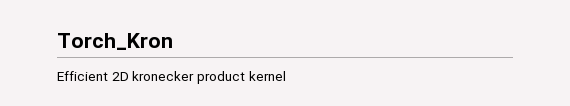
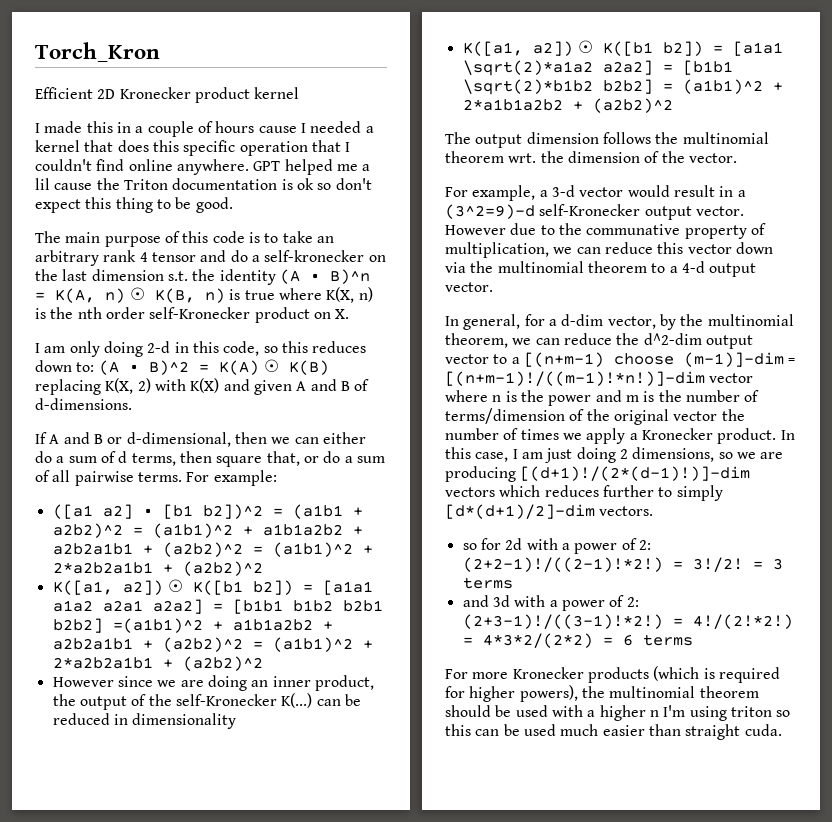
[132,71,195,81] kronecker -> [119,87,191,99] Kronecker
(286, 76) none -> [35,121,374,137] [35,140,351,156] [35,159,371,175] [35,178,372,190] [35,197,233,213] [35,231,334,247] [35,250,386,266] [35,269,370,285] [35,287,373,303] [35,307,350,323] [35,341,367,357] [35,359,329,375] [35,378,370,395] [35,398,132,410] [35,432,366,447] [35,451,385,467] [35,470,277,486] [52,504,363,519] [52,523,363,538] [52,542,373,557] [52,561,263,576] [52,579,373,595] [52,599,383,614] [52,618,333,633] [52,637,373,652] [52,656,263,671] [52,675,374,691] [52,693,361,710] [52,713,237,729] [462,40,783,56] [462,60,733,76] [462,79,783,95] [462,98,673,113] [445,132,769,148] [445,151,737,163] [445,185,746,201] [445,204,744,220] [445,223,766,239] [445,242,773,258] [445,261,757,277] [445,282,493,292] [445,314,794,330] [445,333,753,349] [445,352,796,367] [445,371,754,386] [445,390,760,406] [445,408,745,425] [445,428,795,444] [445,447,784,463] [445,466,751,482] [445,485,723,501] [445,504,654,519] [462,538,651,554] [462,557,783,572] [462,577,513,589] [462,595,639,611] [462,614,793,629] [462,633,693,648] [445,666,780,683] [445,685,759,702] [445,705,791,721] [445,724,782,740] // I made this in a couple of hours cause I needed a kernel that does this specific operation that I couldn't find online anywhere. GPT helped me a lil cause the Triton documentation is ok so don't expect this thing to be good. // The main purpose of this code is to take an arbitrary rank 4 tensor and do a self-kronecker on the last dimension s.t. the identity (A • B)^n = K(A, n) ☉ K(B, n) is true where K(X, n) is the nth order self-Kronecker product on X. // I am only doing 2-d in this code, so this reduces down to: (A • B)^2 = K(A) ☉ K(B) replacing K(X, 2) with K(X) and given A and B of d-dimensions. // If A and B or d-dimensional, then we can either do a sum of d terms, then square that, or do a sum of all pairwise terms. For example: // ([a1 a2] • [b1 b2])^2 = (a1b1 + a2b2)^2 = (a1b1)^2 + a1b1a2b2 + a2b2a1b1 + (a2b2)^2 = (a1b1)^2 + 2*a2b2a1b1 + (a2b2)^2 // K([a1, a2]) ☉ K([b1 b2]) = [a1a1 a1a2 a2a1 a2a2] = [b1b1 b1b2 b2b1 b2b2] =(a1b1)^2 + a1b1a2b2 + a2b2a1b1 + (a2b2)^2 = (a1b1)^2 + 2*a2b2a1b1 + (a2b2)^2 // However since we are doing an inner product, the output of the self-Kronecker K(...) can be reduced in dimensionality // K([a1, a2]) ☉ K([b1 b2]) = [a1a1 \sqrt(2)*a1a2 a2a2] = [b1b1 \sqrt(2)*b1b2 b2b2] = (a1b1)^2 + 2*a1b1a2b2 + (a2b2)^2 // The output dimension follows the multinomial theorem wrt. the dimension of the vector. // For example, a 3-d vector would result in a (3^2=9)-d self-Kronecker output vector. However due to the communative property of multiplication, we can reduce this vector down via the multinomial theorem to a 4-d output vector. // In general, for a d-dim vector, by the multinomial theorem, we can reduce the d^2-dim output vector to a [(n+m-1) choose (m-1)]-dim = [(n+m-1)!/((m-1)!*n!)]-dim vector where n is the power and m is the number of terms/dimension of the original vector the number of times we apply a Kronecker product. In this case, I am just doing 2 dimensions, so we are producing [(d+1)!/(2*(d-1)!)]-dim vectors which reduces further to simply [d*(d+1)/2]-dim vectors. // so for 2d with a power of 2: (2+2-1)!/((2-1)!*2!) = 3!/2! = 3 terms // and 3d with a power of 2: (2+3-1)!/((3-1)!*2!) = 4!/(2!*2!) = 4*3*2/(2*2) = 6 terms // For more Kronecker products (which is required for higher powers), the multinomial theorem should be used with a higher n I'm using triton so this can be used much easier than straight cuda.

